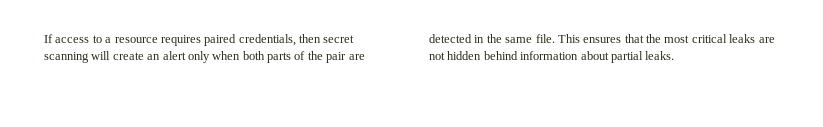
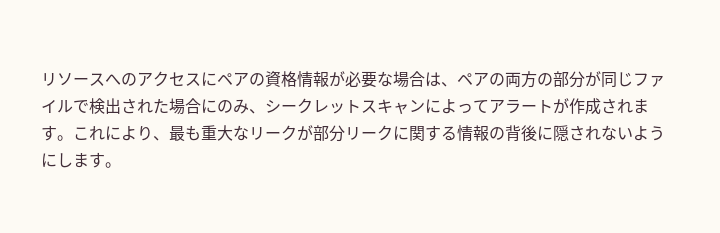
[44,34,355,46] [44,51,365,63] [429,34,775,43] [429,51,675,63] If access to a resource requires paired credentials, then secret scanning will create an alert only when both parts of the pair are detected in the same file. This ensures that the most critical leaks are not hidden behind information about partial leaks. -> [41,71,665,88] [41,98,649,115] [41,125,665,142] [41,152,121,168] リソースへのアクセスにペアの資格情報が必要な場合は、ペアの両方の部分が同じファイルで検出された場合にのみ、シークレットスキャンによってアラートが作成されます。これにより、最も重大なリークが部分リークに関する情報の背後に隠されないようにします。

